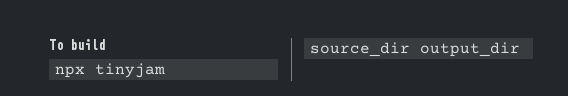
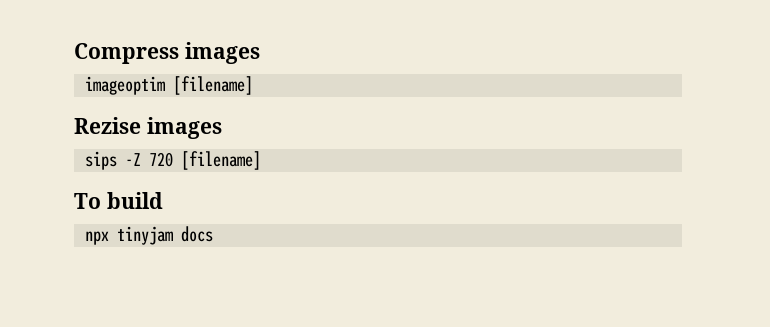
(49, 44) none -> [74,42,260,64] [84,76,253,95] [74,117,222,139] [84,151,261,170] Compress images // imageoptim [filename] // Rezise images // sips -Z 720 [filename] //
[310,42,520,57] source_dir output_dir -> [180,226,213,242] docs

